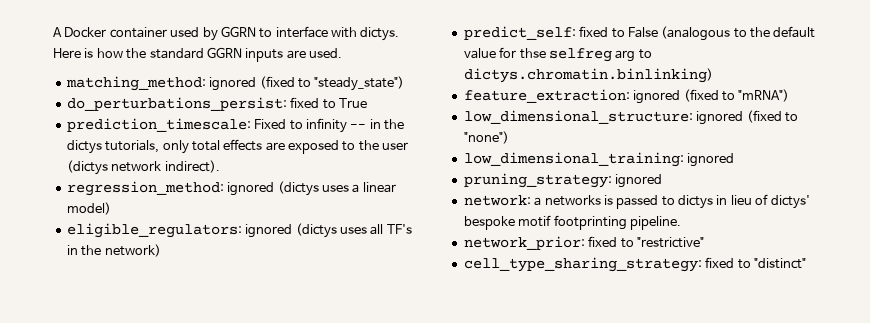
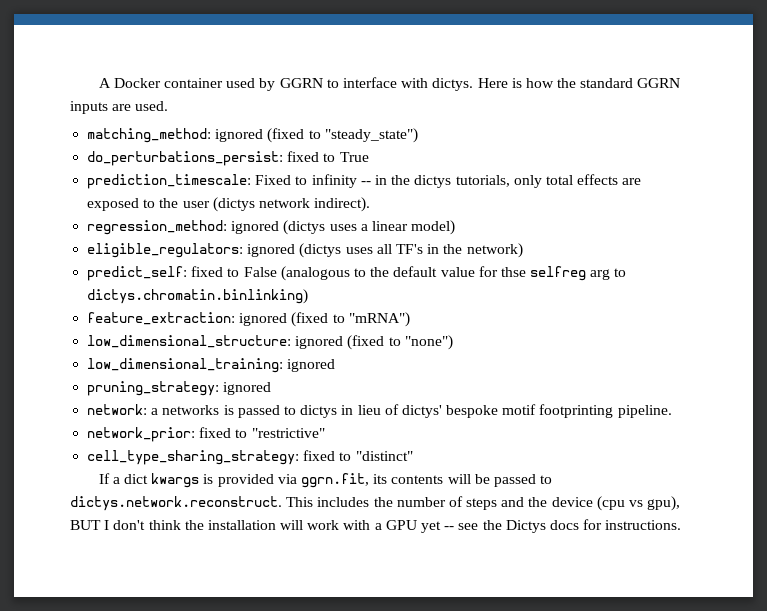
(806, 263) none -> [98,473,553,488] [70,496,681,511] [70,519,682,533] // If a dict kwargs is provided via ggrn.fit, its contents will be passed to dictys.network.reconstruct. This includes the number of steps and the device (cpu vs gpu), BUT I don't think the installation will work with a GPU yet -- see the Dictys docs for instructions.

